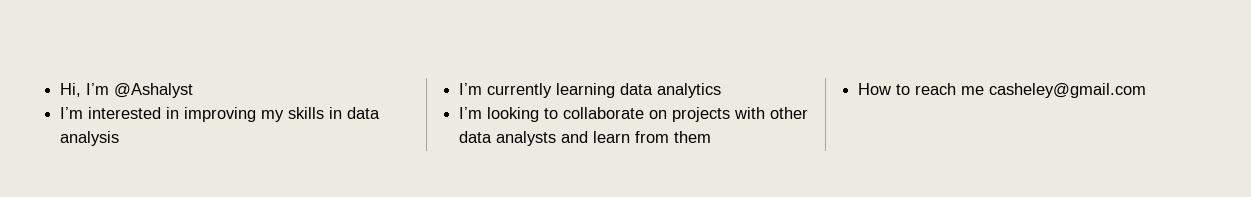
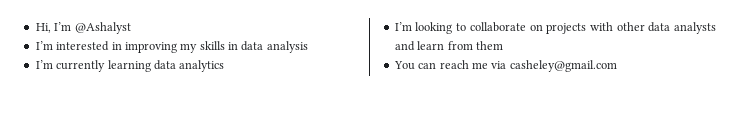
[858,83,911,95] How to -> [393,61,437,70] You can
(985, 90) none -> [491,61,507,69] via

